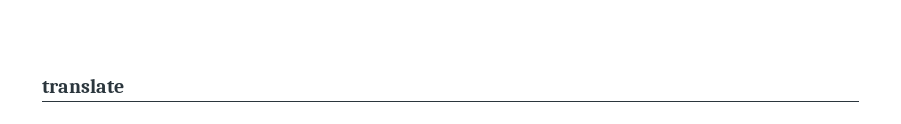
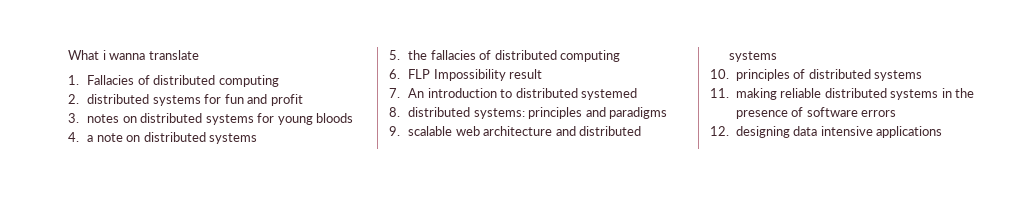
[42,78,124,93] translate -> [68,50,199,60] [68,75,279,87] [68,94,303,106] [68,113,354,125] [68,132,258,144] [389,50,621,62] [389,69,543,81] [389,88,638,100] [389,107,668,119] [389,126,642,136] [729,51,778,62] [710,69,923,81] [710,88,975,100] [735,107,897,119] [710,126,943,138] What i wanna translate // 1. Fallacies of distributed computing // 2. distributed systems for fun and profit // 3. notes on distributed systems for young bloods // 4. a note on distributed systems // 5. the fallacies of distributed computing // 6. FLP Impossibility result // 7. An introduction to distributed systemed // 8. distributed systems: principles and paradigms // 9. scalable web architecture and distributed systems // 10. principles of distributed systems // 11. making reliable distributed systems in the presence of software errors // 12. designing data intensive applications

